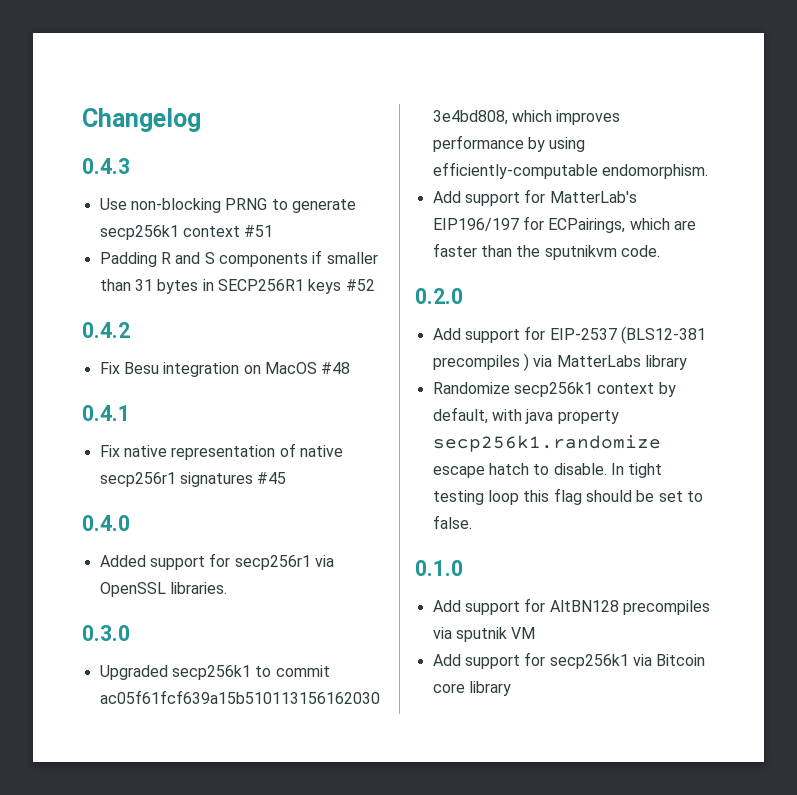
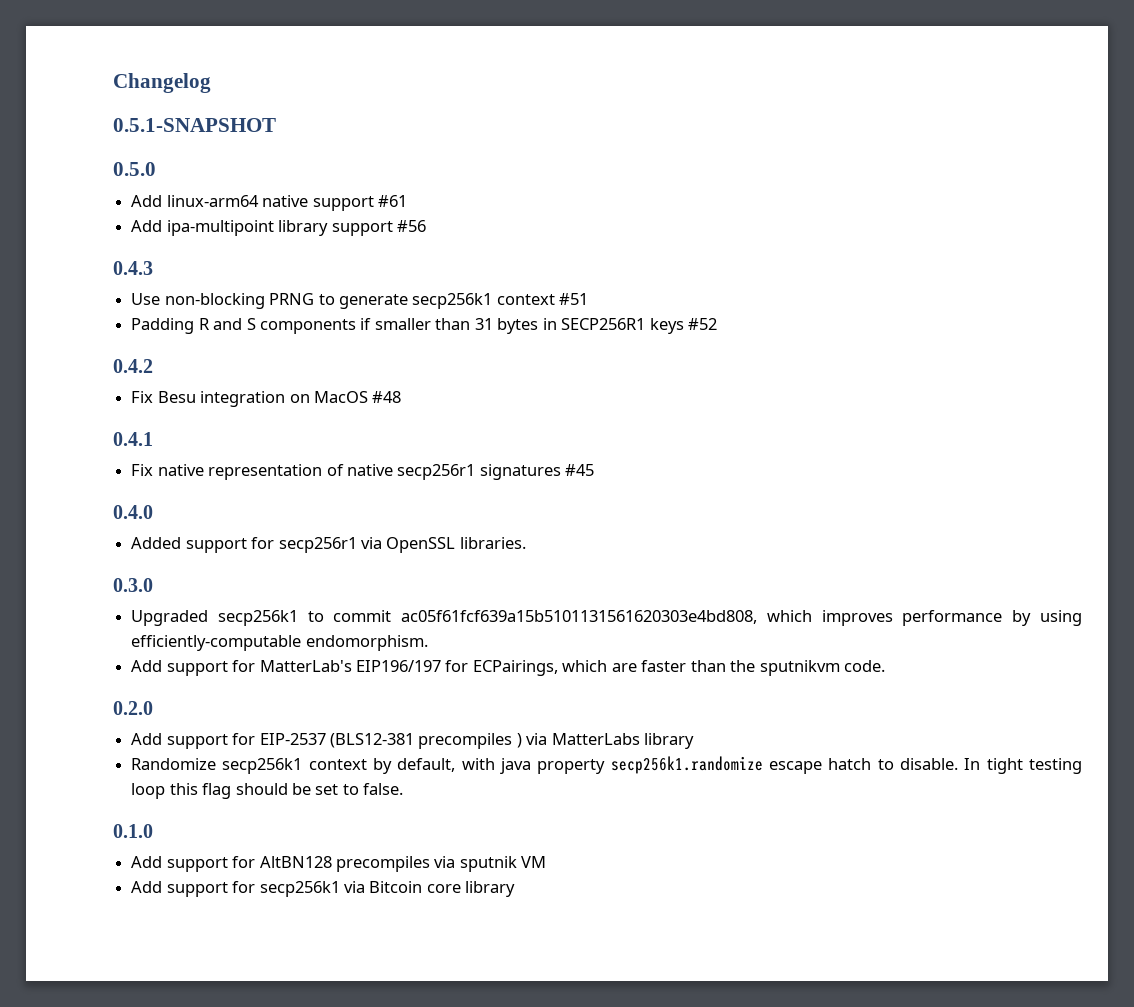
(201, 120) none -> [113,118,276,132] [113,162,156,176] [131,195,407,211] [131,220,426,236] // 0.5.1-SNAPSHOT // 0.5.0 // Add linux-arm64 native support #61 // Add ipa-multipoint library support #56

